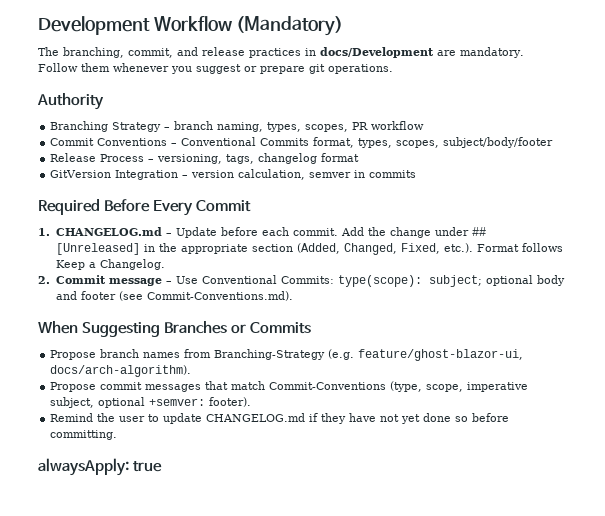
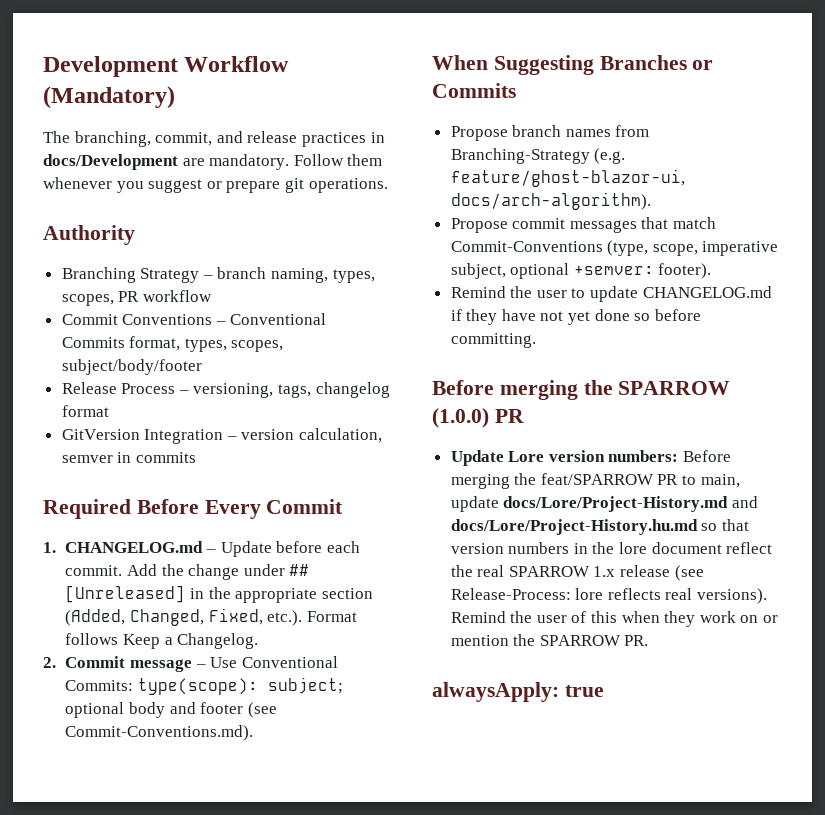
(118, 435) none -> [432,380,731,400] [432,408,524,428] [450,450,732,466] [450,473,740,489] [450,496,758,512] [450,519,749,535] [450,542,773,554] [450,565,704,581] [450,588,768,604] [450,611,779,627] [450,634,649,646] // Before merging the SPARROW (1.0.0) PR // Update Lore version numbers: Before merging the feat/SPARROW PR to main, update docs/Lore/Project-History.md and docs/Lore/Project-History.hu.md so that version numbers in the lore document reflect the real SPARROW 1.x release (see Release-Process: lore reflects real versions). Remind the user of this when they work on or mention the SPARROW PR.

